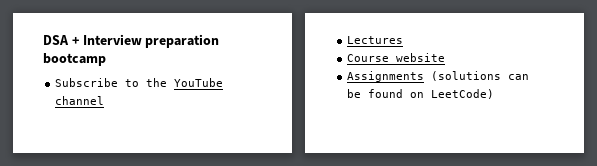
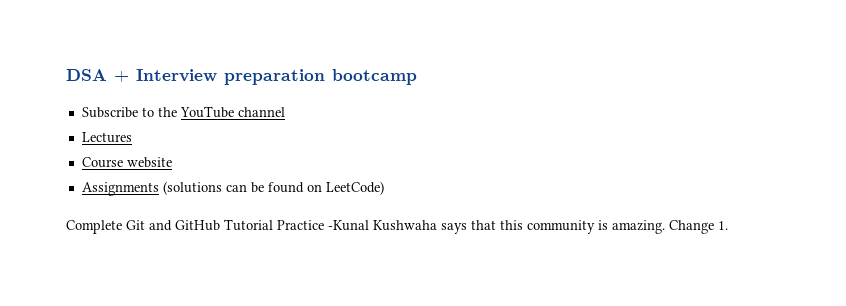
(495, 94) none -> [66,219,728,234] // Complete Git and GitHub Tutorial Practice -Kunal Kushwaha says that this community is amazing. Change 1.

